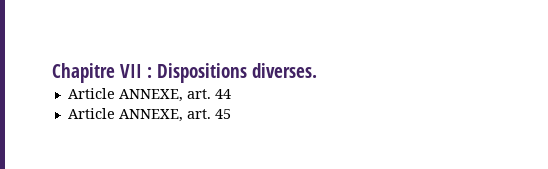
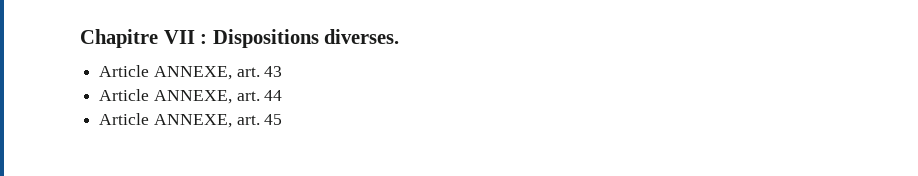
(317, 70) none -> [99,65,283,80] // Article ANNEXE, art. 43

